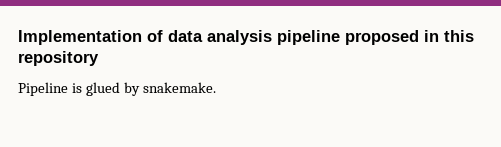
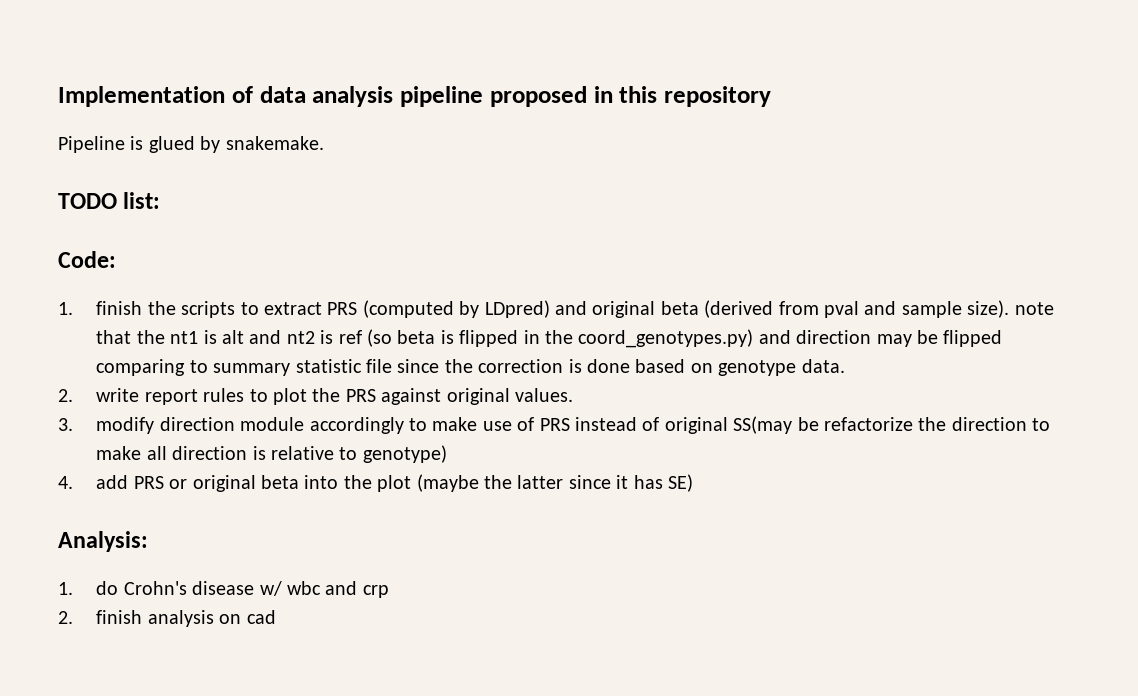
(216, 87) none -> [58,192,161,209] [58,251,116,268] [58,300,1054,318] [96,329,1003,348] [96,359,845,376] [58,388,573,405] [58,416,1051,434] [96,445,447,463] [58,474,693,492] [58,531,148,552] [58,581,389,598] [58,610,276,627] // TODO list: // Code: // 1. finish the scripts to extract PRS (computed by LDpred) and original beta (derived from pval and sample size). note that the nt1 is alt and nt2 is ref (so beta is flipped in the coord_genotypes.py) and direction may be flipped comparing to summary statistic file since the correction is done based on genotype data. // 2. write report rules to plot the PRS against original values. // 3. modify direction module accordingly to make use of PRS instead of original SS(may be refactorize the direction to make all direction is relative to genotype) // 4. add PRS or original beta into the plot (maybe the latter since it has SE) // Analysis: // 1. do Crohn's disease w/ wbc and crp // 2. finish analysis on cad

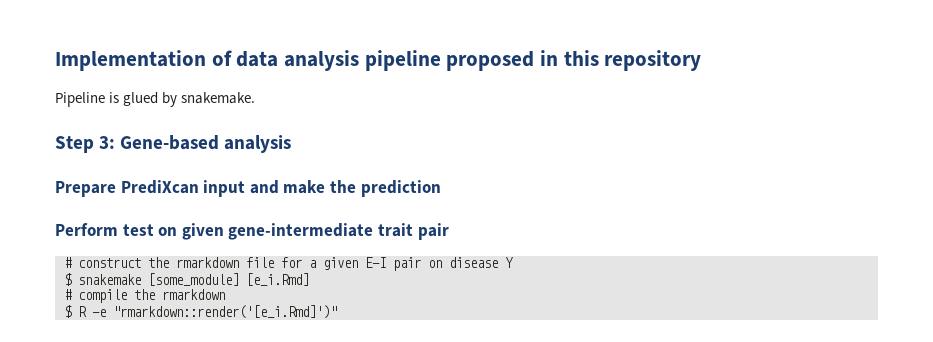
[58,192,161,209] [58,251,116,268] [58,300,1054,318] [96,329,1003,348] [96,359,845,376] [58,388,573,405] [58,416,1051,434] [96,445,447,463] [58,474,693,492] [58,531,148,552] [58,581,389,598] [58,610,276,627] TODO list: // Code: // 1. finish the scripts to extract PRS (computed by LDpred) and original beta (derived from pval and sample size). note that the nt1 is alt and nt2 is ref (so beta is flipped in the coord_genotypes.py) and direction may be flipped comparing to summary statistic file since the correction is done based on genotype data. // 2. write report rules to plot the PRS against original values. // 3. modify direction module accordingly to make use of PRS instead of original SS(may be refactorize the direction to make all direction is relative to genotype) // 4. add PRS or original beta into the plot (maybe the latter since it has SE) // Analysis: // 1. do Crohn's disease w/ wbc and crp // 2. finish analysis on cad -> [55,135,292,153] [55,180,441,197] [55,223,449,240] [64,257,513,271] [64,273,309,286] [64,289,225,303] [64,305,337,319] Step 3: Gene-based analysis // Prepare PrediXcan input and make the prediction // Perform test on given gene-intermediate trait pair // # construct the rmarkdown file for a given E-I pair on disease Y // $ snakemake [some_module] [e_i.Rmd] // # compile the rmarkdown // $ R -e "rmarkdown::render('[e_i.Rmd]')"

